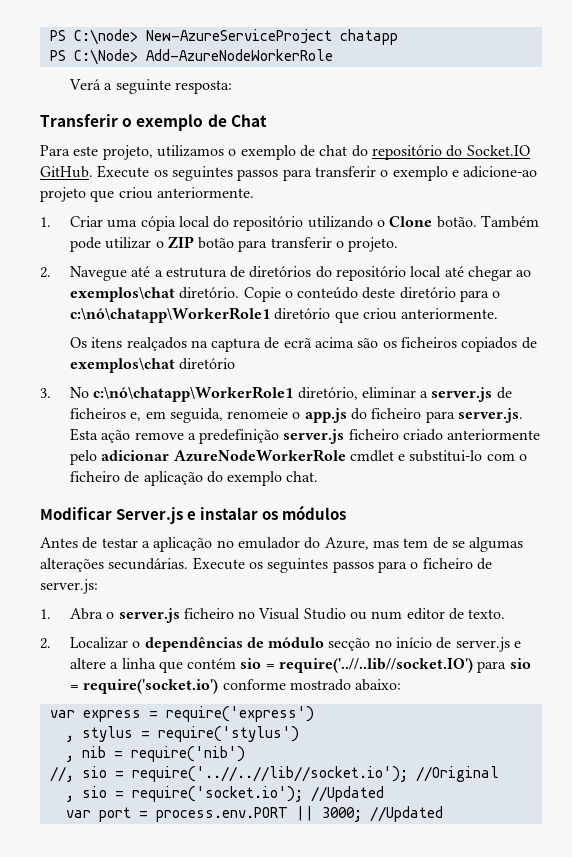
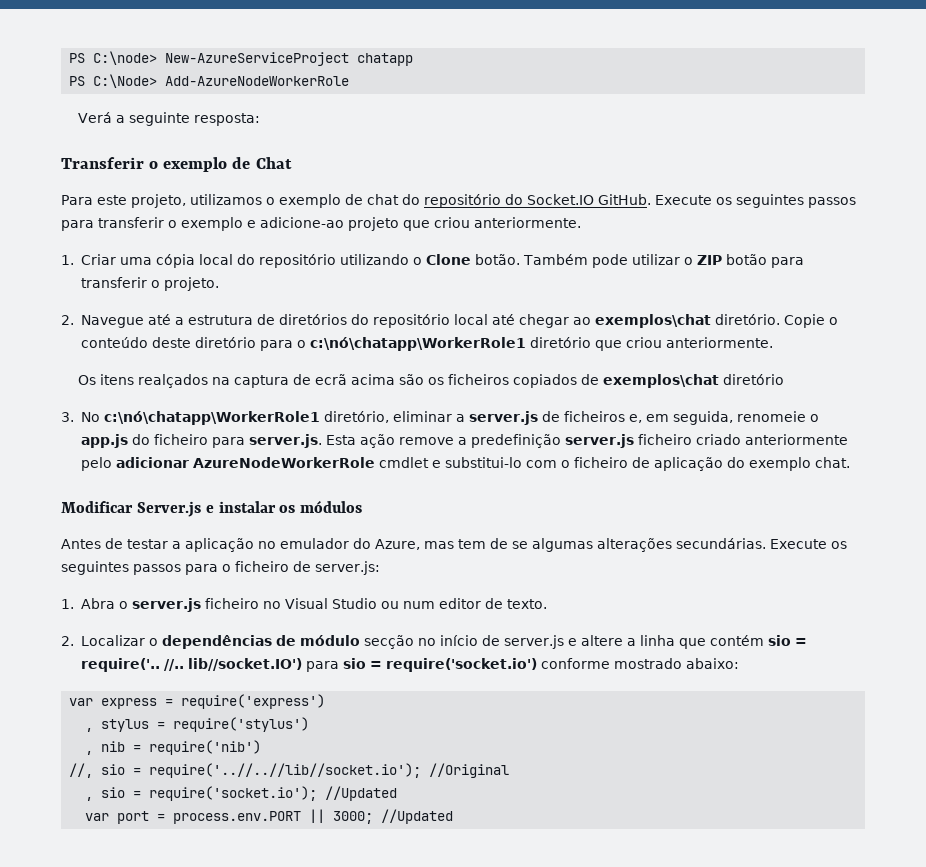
[279,658,474,673] require('..//..lib//socket.IO') -> [80,658,302,672] require('.. //.. lib//socket.IO')

